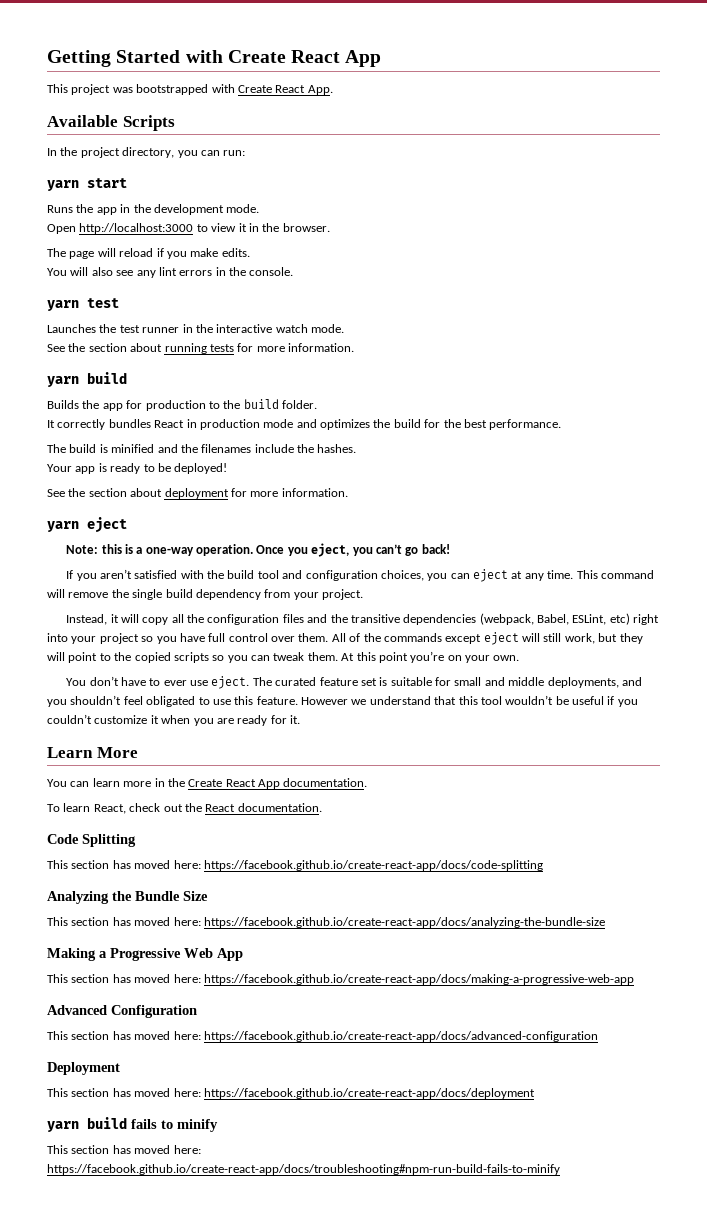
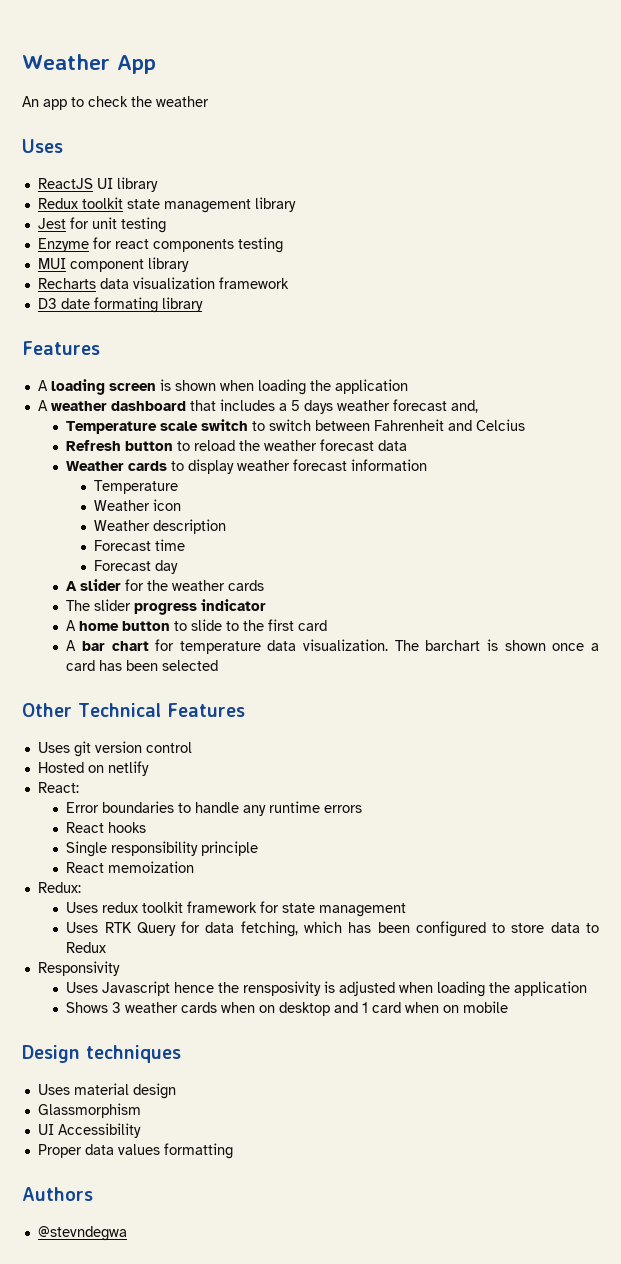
[47,50,382,67] [47,84,333,95] [47,115,175,131] [47,147,246,158] [47,178,127,191] [47,204,260,215] [47,223,330,234] [47,248,250,259] [47,267,294,278] [47,298,119,311] [47,324,344,333] [47,343,354,354] [47,372,127,387] [47,399,317,411] [47,419,562,430] [47,444,357,453] [47,463,228,474] [47,488,348,499] [47,517,127,533] [66,543,450,557] [66,569,654,582] [47,589,363,600] [66,613,660,625] [47,632,643,645] [47,651,520,663] [66,676,642,689] [47,695,638,707] [47,714,300,726] [47,747,138,758] [47,778,368,789] [47,803,322,814] [47,834,136,847] [47,860,543,871] [47,891,208,904] [47,917,605,928] [47,948,243,961] [47,974,634,985] [47,1005,197,1018] [47,1031,598,1042] [47,1062,120,1075] [47,1088,535,1099] [47,1117,218,1132] [47,1145,201,1154] [47,1164,560,1175] Getting Started with Create React App // This project was bootstrapped with Create React App. // Available Scripts // In the project directory, you can run: // yarn start // Runs the app in the development mode. // Open http://localhost:3000 to view it in the browser. // The page will reload if you make edits. // You will also see any lint errors in the console. // yarn test // Launches the test runner in the interactive watch mode. // See the section about running tests for more information. // yarn build // Builds the app for production to the build folder. // It correctly bundles React in production mode and optimizes the build for the best performance. // The build is minified and the filenames include the hashes. // Your app is ready to be deployed! // See the section about deployment for more information. // yarn eject // Note: this is a one-way operation. Once you eject, you can’t go back! // If you aren’t satisfied with the build tool and configuration choices, you can eject at any time. This command will remove the single build dependency from your project. // Instead, it will copy all the configuration files and the transitive dependencies (webpack, Babel, ESLint, etc) right into your project so you have full control over them. All of the commands except eject will still work, but they will point to the copied scripts so you can tweak them. At this point you’re on your own. // You don’t have to ever use eject. The curated feature set is suitable for small and middle deployments, and you shouldn’t feel obligated to use this feature. However we understand that this tool wouldn’t be useful if you couldn’t customize it when you are ready for it. // Learn More // You can learn more in the Create React App documentation. // To learn React, check out the React documentation. // Code Splitting // This section has moved here: https://facebook.github.io/create-react-app/docs/code-splitting // Analyzing the Bundle Size // This section has moved here: https://facebook.github.io/create-react-app/docs/analyzing-the-bundle-size // Making a Progressive Web App // This section has moved here: https://facebook.github.io/create-react-app/docs/making-a-progressive-web-app // Advanced Configuration // This section has moved here: https://facebook.github.io/create-react-app/docs/advanced-configuration // Deployment // This section has moved here: https://facebook.github.io/create-react-app/docs/deployment // yarn build fails to minify // This section has moved here: https://facebook.github.io/create-react-app/docs/troubleshooting#npm-run-build-fails-to-minify -> [22,54,156,74] [22,96,209,110] [22,139,63,153] [37,177,158,192] [37,197,296,213] [37,217,166,233] [37,237,283,253] [37,257,189,272] [37,277,289,289] [37,297,203,313] [22,341,100,355] [37,379,408,395] [37,399,478,414] [66,419,526,434] [66,439,408,451] [66,459,428,474] [94,480,179,494] [94,499,182,511] [94,519,227,534] [94,539,186,551] [94,560,179,574] [66,579,265,591] [66,599,267,615] [66,619,328,631] [66,639,599,654] [66,660,219,671] [22,703,245,717] [37,741,192,757] [37,761,149,776] [37,782,79,793] [66,801,363,816] [66,822,147,833] [66,841,259,857] [66,861,195,873] [37,882,81,893] [66,901,407,917] [66,921,599,937] [66,942,107,953] [37,961,120,976] [66,981,588,997] [66,1001,509,1016] [22,1045,181,1063] [37,1083,176,1099] [37,1103,141,1118] [37,1123,141,1138] [37,1143,233,1159] [22,1187,93,1201] [37,1226,127,1241] Weather App // An app to check the weather // Uses // ReactJS UI library // Redux toolkit state management library // Jest for unit testing // Enzyme for react components testing // MUI component library // Recharts data visualization framework // D3 date formating library // Features // A loading screen is shown when loading the application // A weather dashboard that includes a 5 days weather forecast and, // Temperature scale switch to switch between Fahrenheit and Celcius // Refresh button to reload the weather forecast data // Weather cards to display weather forecast information // Temperature // Weather icon // Weather description // Forecast time // Forecast day // A slider for the weather cards // The slider progress indicator // A home button to slide to the first card // A bar chart for temperature data visualization. The barchart is shown once a card has been selected // Other Technical Features // Uses git version control // Hosted on netlify // React: // Error boundaries to handle any runtime errors // React hooks // Single responsibility principle // React memoization // Redux: // Uses redux toolkit framework for state management // Uses RTK Query for data fetching, which has been configured to store data to Redux // Responsivity // Uses Javascript hence the rensposivity is adjusted when loading the application // Shows 3 weather cards when on desktop and 1 card when on mobile // Design techniques // Uses material design // Glassmorphism // UI Accessibility // Proper data values formatting // Authors // @stevndegwa

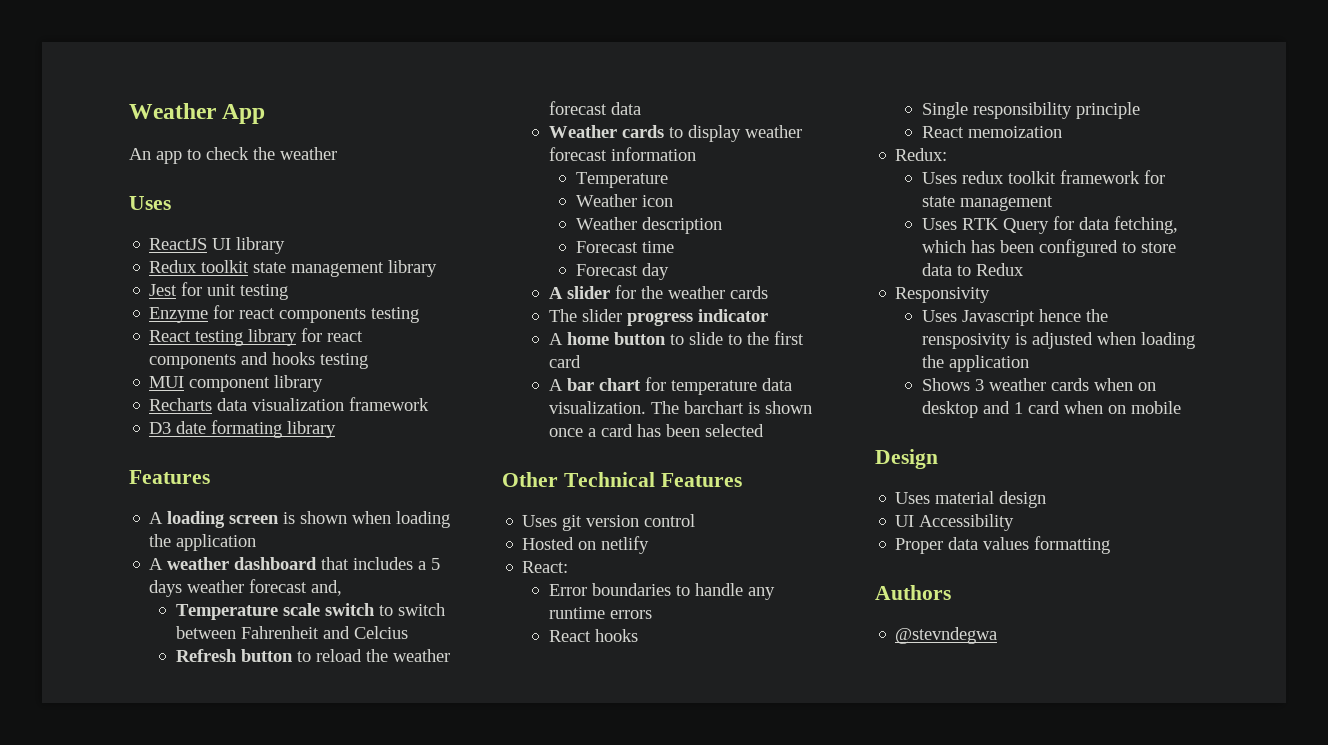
(283, 245) none -> [149,328,364,346] [149,352,369,369] // React testing library for react components and hooks testing
[86,1045,181,1063] techniques -> (938, 459) none
[37,1103,141,1118] // Glassmorphism -> (1047, 499) none

